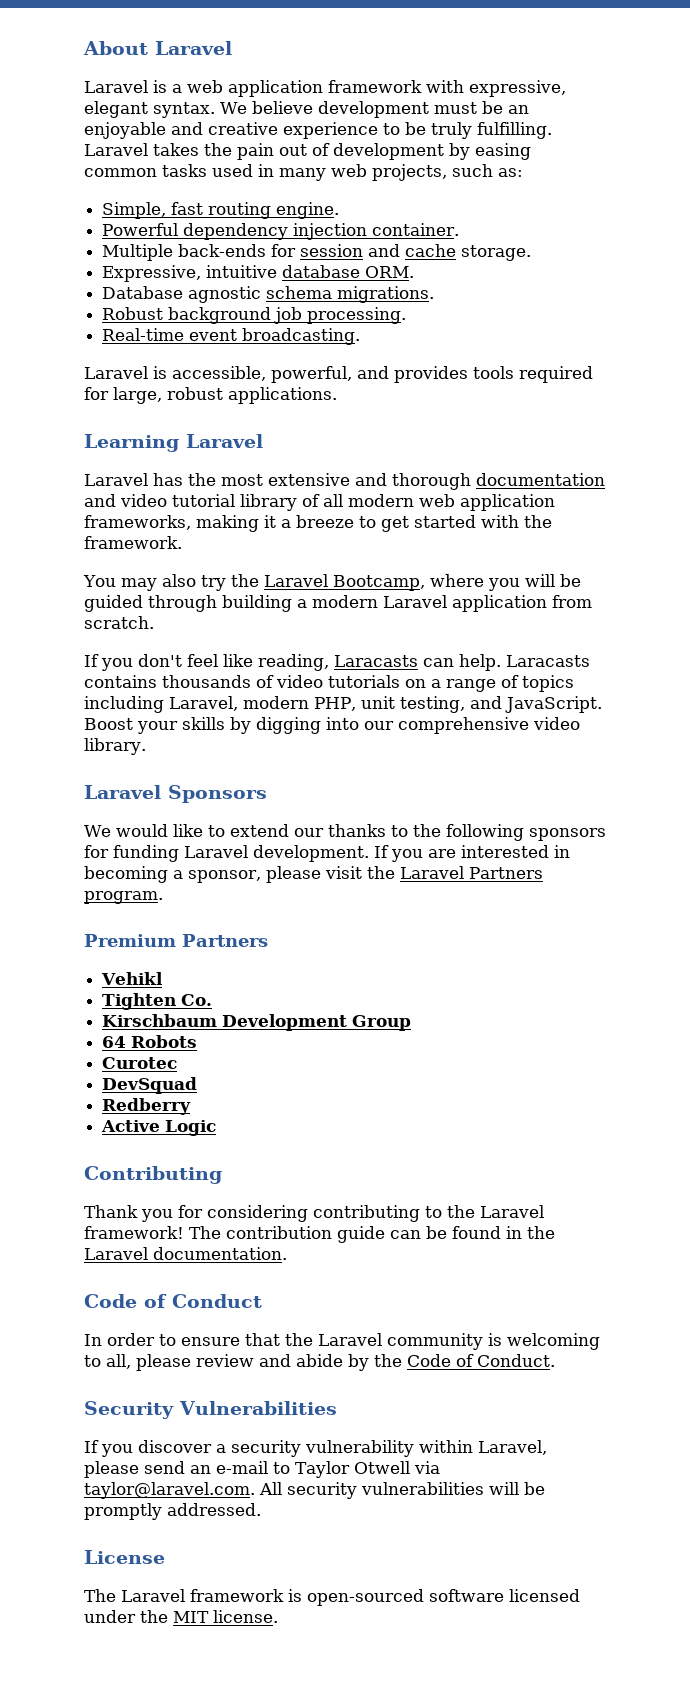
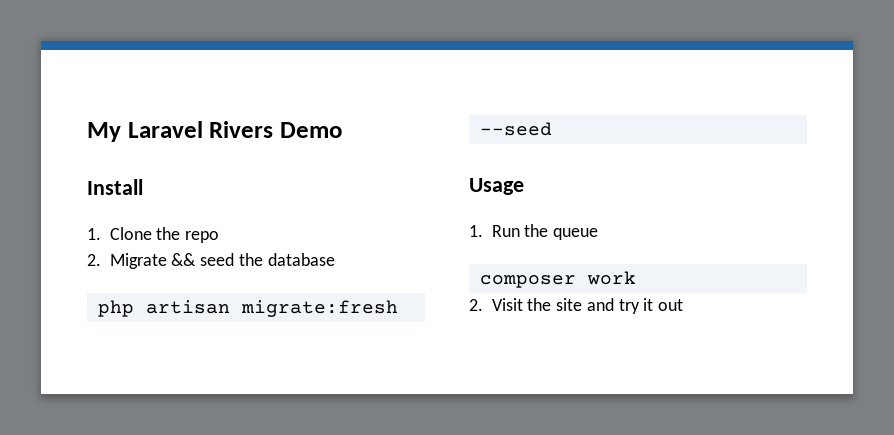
[83,41,232,55] [84,80,566,97] [84,101,529,118] [84,122,552,139] [84,143,531,160] [84,164,523,181] [102,202,340,219] [102,223,460,240] [102,244,532,261] [102,265,415,282] [102,286,435,303] [102,307,407,324] [102,328,361,345] [84,366,593,383] [84,387,337,404] [84,434,263,452] [84,473,605,490] [84,494,555,511] [84,515,552,532] [84,536,182,549] [83,574,581,591] [84,595,592,612] [84,616,154,629] [84,654,590,671] [84,675,574,692] [84,696,602,713] [84,717,580,734] [84,738,146,755] [84,785,267,803] [84,824,606,841] [84,845,570,862] [84,866,543,883] [84,891,163,904] [84,934,268,947] [101,972,164,985] [102,993,213,1010] [102,1014,412,1031] [102,1035,198,1048] [102,1057,178,1069] [102,1077,198,1094] [102,1098,192,1115] [101,1120,217,1136] [84,1166,222,1184] [84,1205,544,1222] [84,1226,555,1243] [84,1247,287,1260] [84,1294,262,1308] [84,1333,600,1350] [84,1354,555,1371] [84,1401,337,1419] [84,1440,547,1457] [84,1461,440,1478] [84,1482,545,1499] [84,1503,261,1520] [84,1550,165,1564] [84,1589,580,1606] [84,1610,278,1623] About Laravel // Laravel is a web application framework with expressive, elegant syntax. We believe development must be an enjoyable and creative experience to be truly fulfilling. Laravel takes the pain out of development by easing common tasks used in many web projects, such as: // Simple, fast routing engine. // Powerful dependency injection container. // Multiple back-ends for session and cache storage. // Expressive, intuitive database ORM. // Database agnostic schema migrations. // Robust background job processing. // Real-time event broadcasting. // Laravel is accessible, powerful, and provides tools required for large, robust applications. // Learning Laravel // Laravel has the most extensive and thorough documentation and video tutorial library of all modern web application frameworks, making it a breeze to get started with the framework. // You may also try the Laravel Bootcamp, where you will be guided through building a modern Laravel application from scratch. // If you don't feel like reading, Laracasts can help. Laracasts contains thousands of video tutorials on a range of topics including Laravel, modern PHP, unit testing, and JavaScript. Boost your skills by digging into our comprehensive video library. // Laravel Sponsors // We would like to extend our thanks to the following sponsors for funding Laravel development. If you are interested in becoming a sponsor, please visit the Laravel Partners program. // Premium Partners // Vehikl // Tighten Co. // Kirschbaum Development Group // 64 Robots // Curotec // DevSquad // Redberry // Active Logic // Contributing // Thank you for considering contributing to the Laravel framework! The contribution guide can be found in the Laravel documentation. // Code of Conduct // In order to ensure that the Laravel community is welcoming to all, please review and abide by the Code of Conduct. // Security Vulnerabilities // If you discover a security vulnerability within Laravel, please send an e-mail to Taylor Otwell via taylor@laravel.com. All security vulnerabilities will be promptly addressed. // License // The Laravel framework is open-sourced software licensed under the MIT license. -> [87,121,342,142] [87,179,143,195] [87,227,220,243] [87,253,335,269] [97,300,398,317] [479,122,552,136] [469,178,524,195] [469,224,599,240] [479,271,636,288] [469,298,684,314] My Laravel Rivers Demo // Install // 1. Clone the repo // 2. Migrate && seed the database // php artisan migrate:fresh --seed // Usage // 1. Run the queue // composer work // 2. Visit the site and try it out

